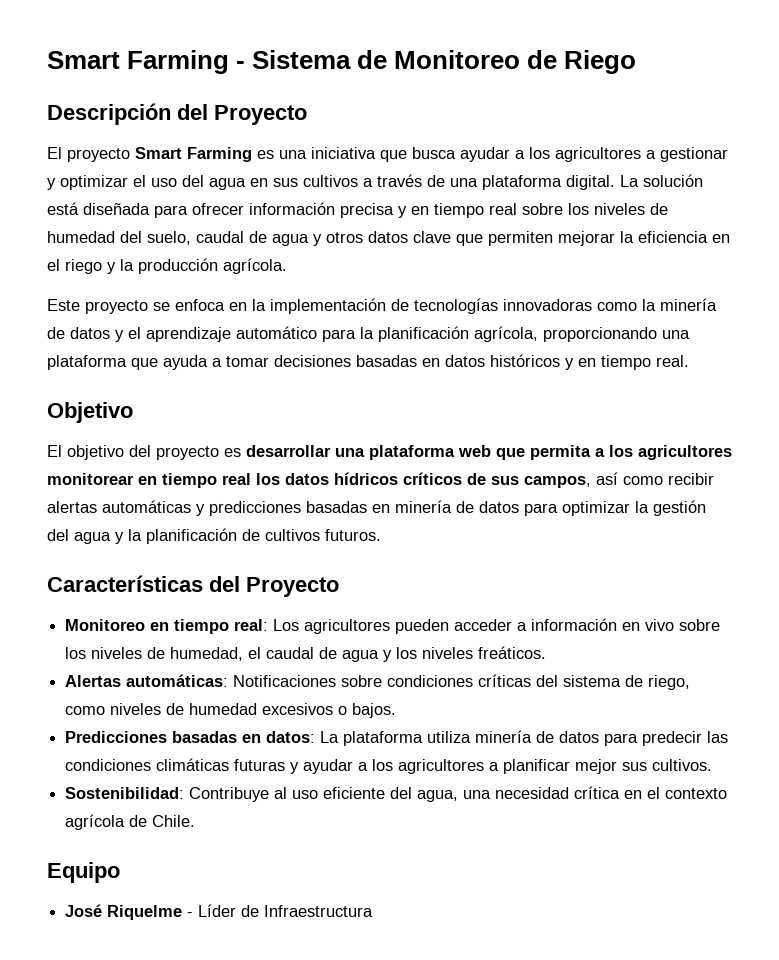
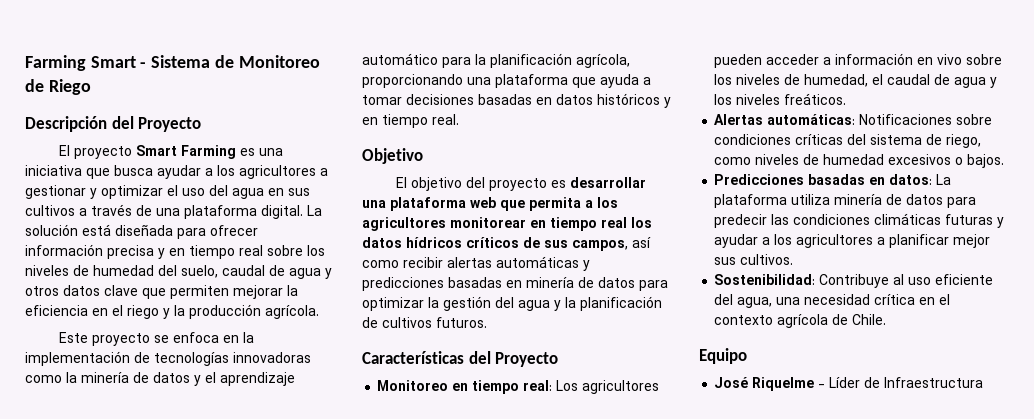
[47,50,230,74] Smart Farming -> [25,55,136,71] Farming Smart

